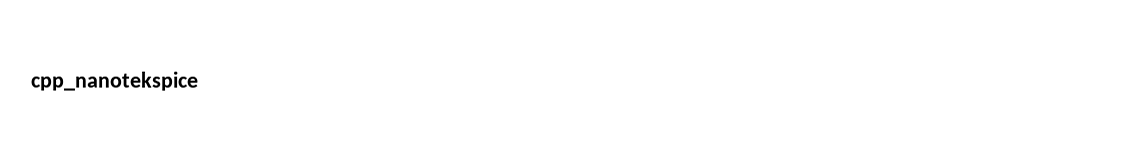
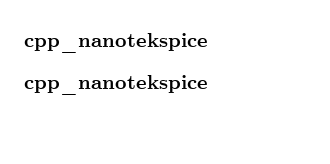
[30,71,199,91] cpp_nanotekspice -> [24,33,208,53] [24,75,208,95] cpp_nanotekspice // cpp_nanotekspice

